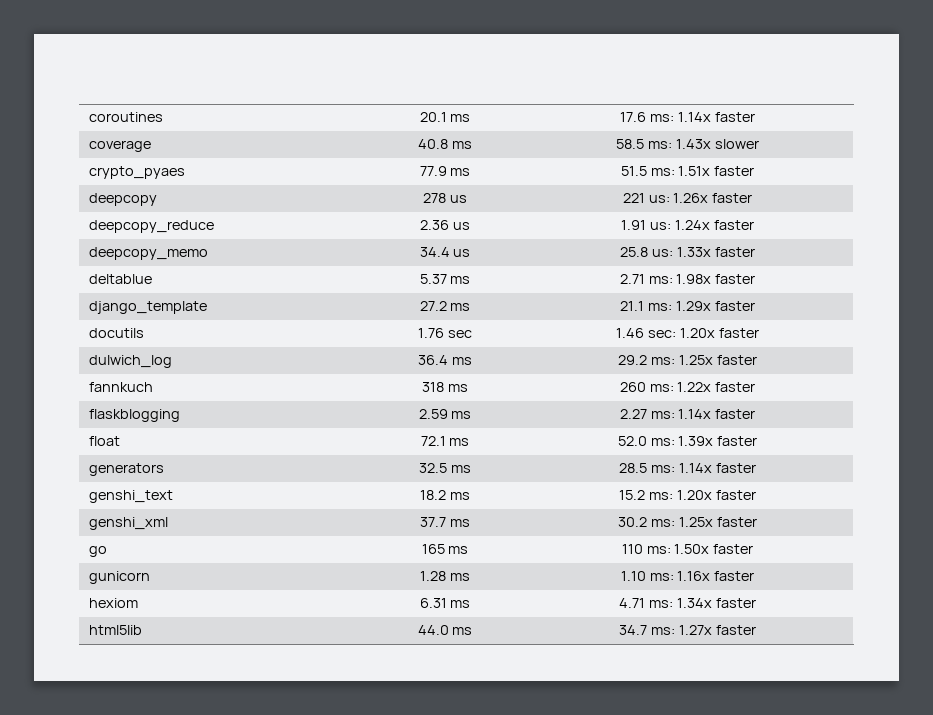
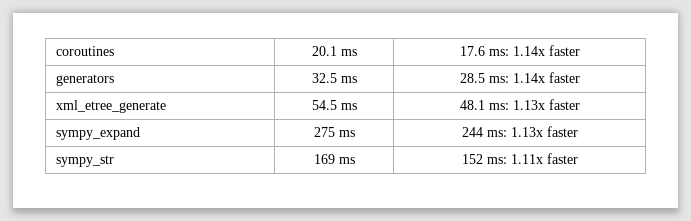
[88,140,151,152] [418,139,472,149] [616,139,759,149] [88,166,185,179] [419,166,471,176] [620,166,755,176] [88,193,157,206] [423,193,467,203] [622,193,753,203] [88,220,214,233] [420,220,470,230] [621,220,754,230] [88,247,208,260] [419,247,471,257] [620,247,755,257] [88,274,152,284] [419,274,471,284] [619,274,756,284] [88,301,207,314] [419,301,471,311] [620,301,755,311] [88,328,144,338] [418,328,472,338] [616,328,759,338] [88,355,172,368] [418,355,472,365] [618,355,757,365] [88,382,153,392] [422,382,468,392] [619,382,756,392] [88,409,180,422] [418,409,472,419] [619,409,756,419] [88,436,120,446] [420,436,470,446] [617,436,758,446] // coverage | 40.8 ms | 58.5 ms: 1.43x slower // crypto_pyaes | 77.9 ms | 51.5 ms: 1.51x faster // deepcopy | 278 us | 221 us: 1.26x faster // deepcopy_reduce | 2.36 us | 1.91 us: 1.24x faster // deepcopy_memo | 34.4 us | 25.8 us: 1.33x faster // deltablue | 5.37 ms | 2.71 ms: 1.98x faster // django_template | 27.2 ms | 21.1 ms: 1.29x faster // docutils | 1.76 sec | 1.46 sec: 1.20x faster // dulwich_log | 36.4 ms | 29.2 ms: 1.25x faster // fannkuch | 318 ms | 260 ms: 1.22x faster // flaskblogging | 2.59 ms | 2.27 ms: 1.14x faster // float | 72.1 ms | 52.0 ms: 1.39x faster -> (580, 50) none
[88,490,173,503] [420,490,470,500] [619,490,756,500] [88,517,168,530] [420,517,470,527] [618,517,757,527] [88,546,107,557] [421,544,469,554] [621,544,754,554] [88,571,150,584] [420,571,470,581] [620,571,755,581] [88,598,138,608] [419,598,471,608] [619,598,756,608] [88,625,142,635] [417,625,473,635] [619,625,712,635] genshi_text | 18.2 ms | 15.2 ms: 1.20x faster // genshi_xml | 37.7 ms | 30.2 ms: 1.25x faster // go | 165 ms | 110 ms: 1.50x faster // gunicorn | 1.28 ms | 1.10 ms: 1.16x faster // hexiom | 6.31 ms | 4.71 ms: 1.34x faster // html5lib | 44.0 ms | 34.7 ms: 1.27x -> [56,100,167,113] [311,100,357,110] [459,99,580,110] [56,127,141,140] [313,127,355,137] [461,126,578,137] [56,155,115,167] [313,154,355,164] [461,154,543,164] xml_etree_generate | 54.5 ms | 48.1 ms: 1.13x faster // sympy_expand | 275 ms | 244 ms: 1.13x faster // sympy_str | 169 ms | 152 ms: 1.11x

